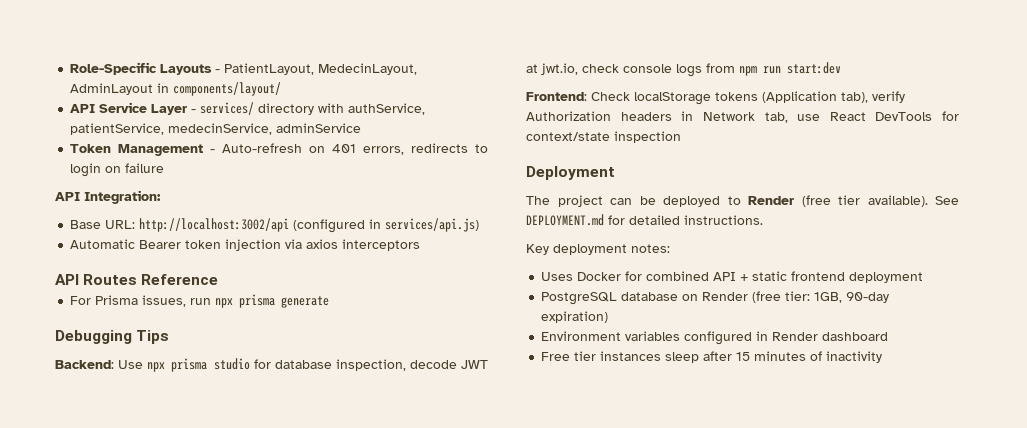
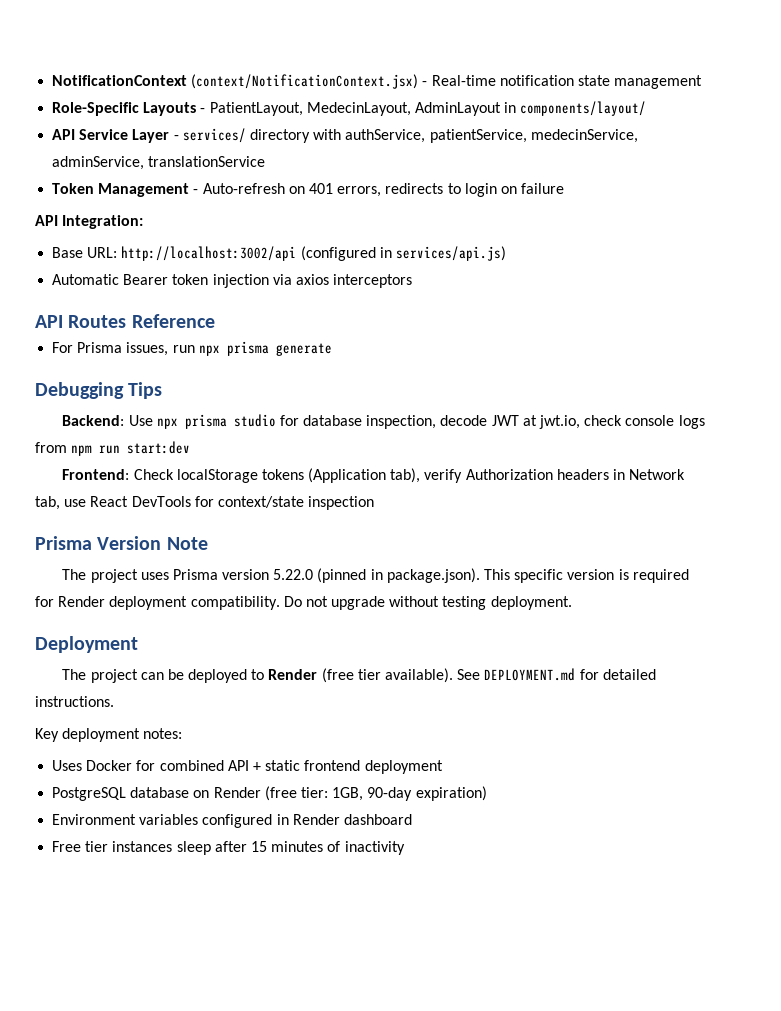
(70, 68) none -> [52,74,703,89] NotificationContext (context/NotificationContext.jsx) - Real-time notification state management //
[276,123,362,133] adminService -> [52,156,266,170] adminService, translationService
(681, 137) none -> [35,536,208,550] [62,568,689,583] [35,596,572,610] // Prisma Version Note // The project uses Prisma version 5.22.0 (pinned in package.json). This specific version is required for Render deployment compatibility. Do not upgrade without testing deployment.

